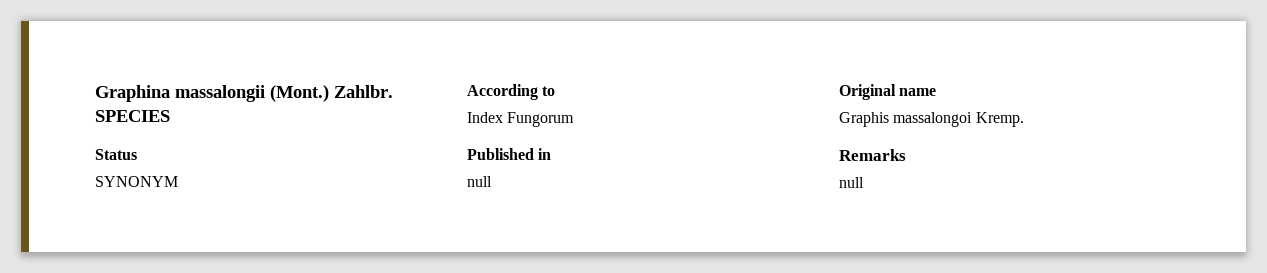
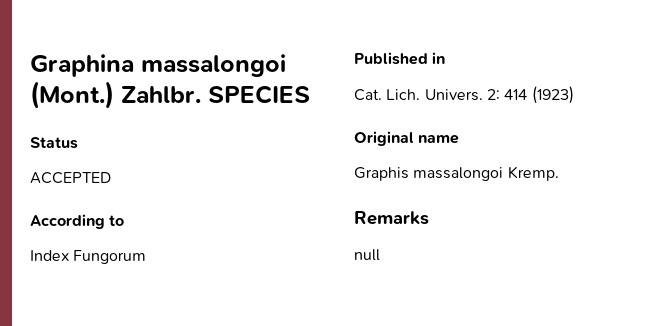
[175,85,265,102] massalongii -> [141,54,286,77] massalongoi
[95,176,178,187] SYNONYM -> [30,172,111,184] ACCEPTED
[467,176,492,187] null -> [354,86,574,104] Cat. Lich. Univers. 2: 414 (1923)

